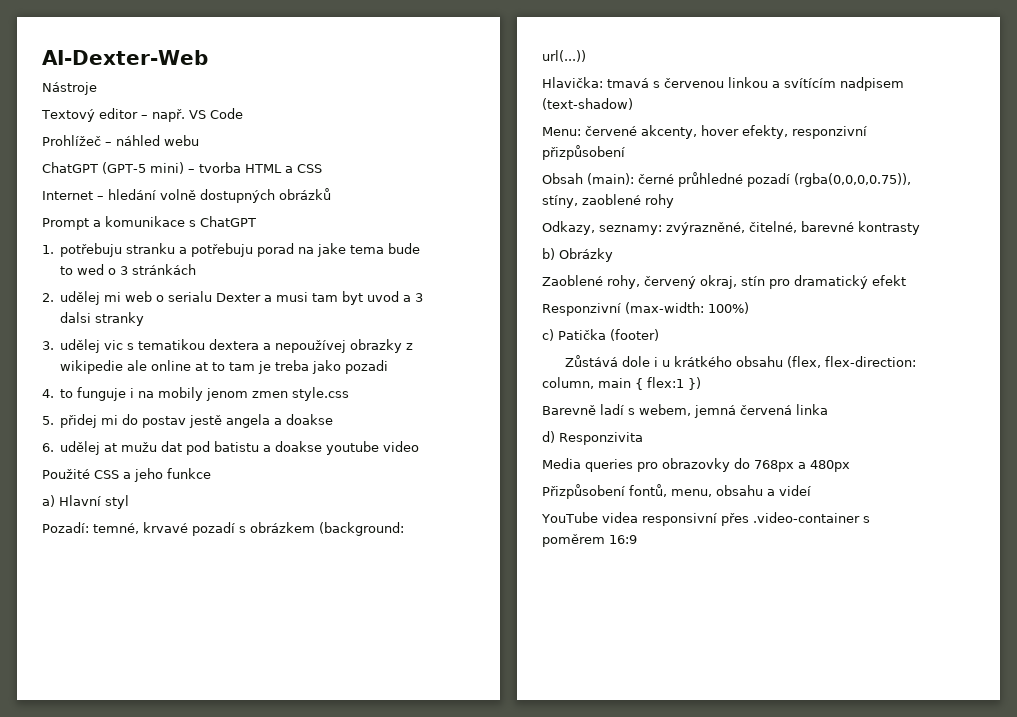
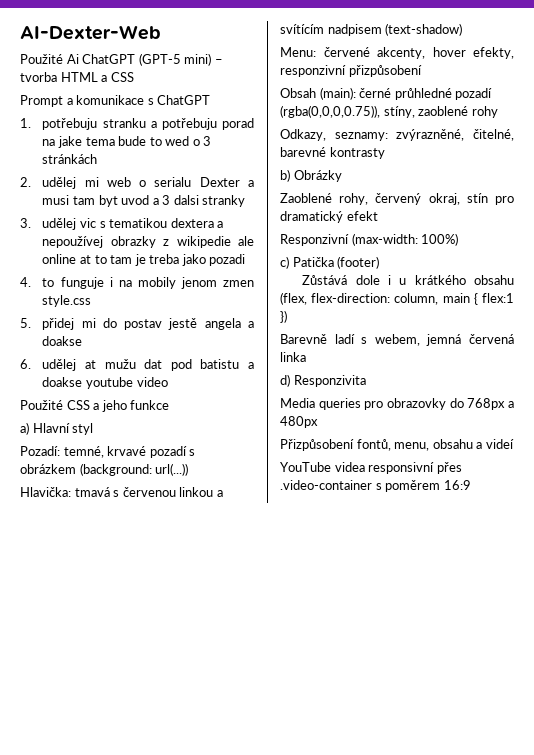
[42,82,97,95] [41,108,243,122] [42,135,199,146] Nástroje // Textový editor – např. VS Code // Prohlížeč – náhled webu // -> [20,54,79,64] Použité Ai
[42,188,331,203] // Internet – hledání volně dostupných obrázků -> (134, 77) none

